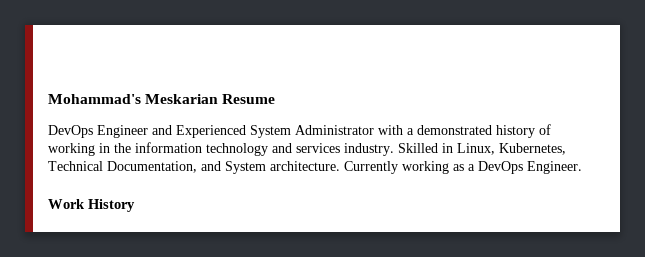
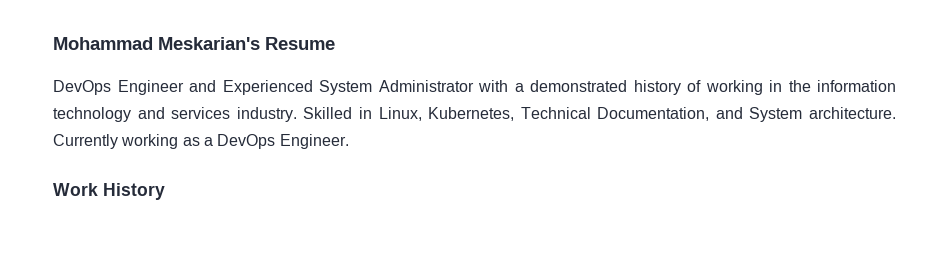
[48,94,219,104] Mohammad's Meskarian -> [53,37,260,50] Mohammad Meskarian's

